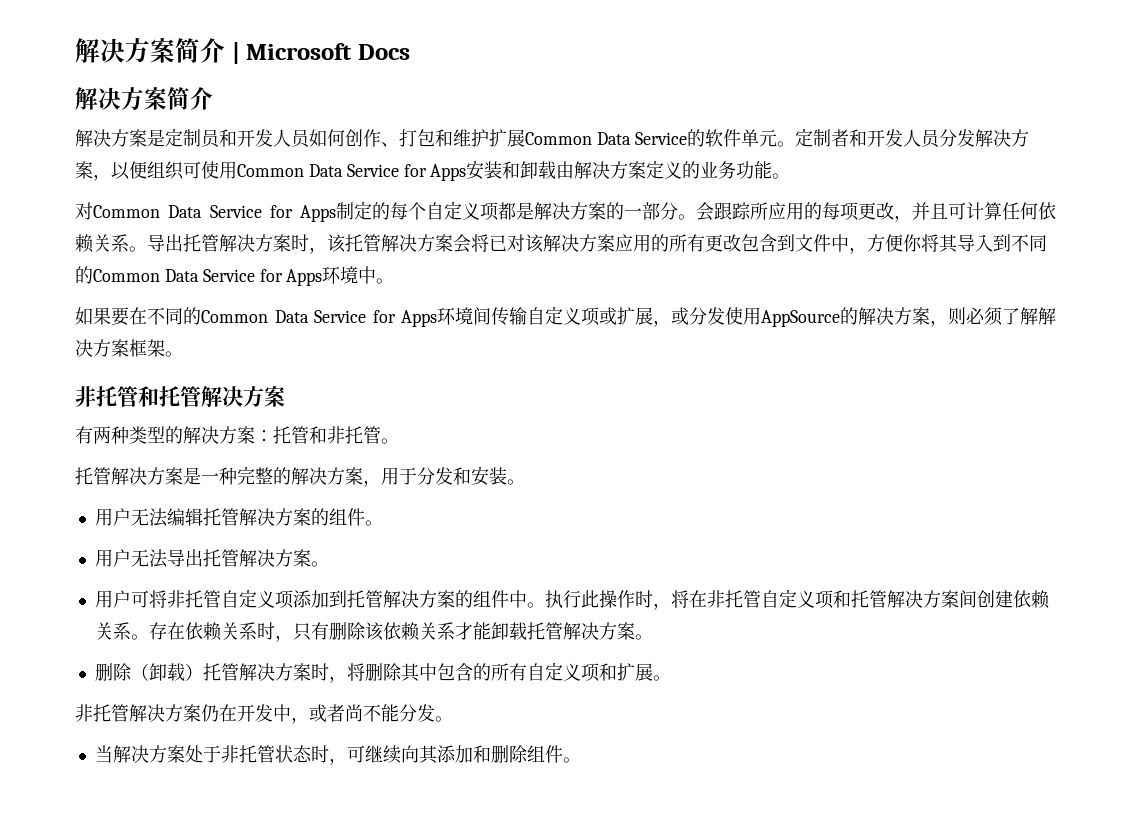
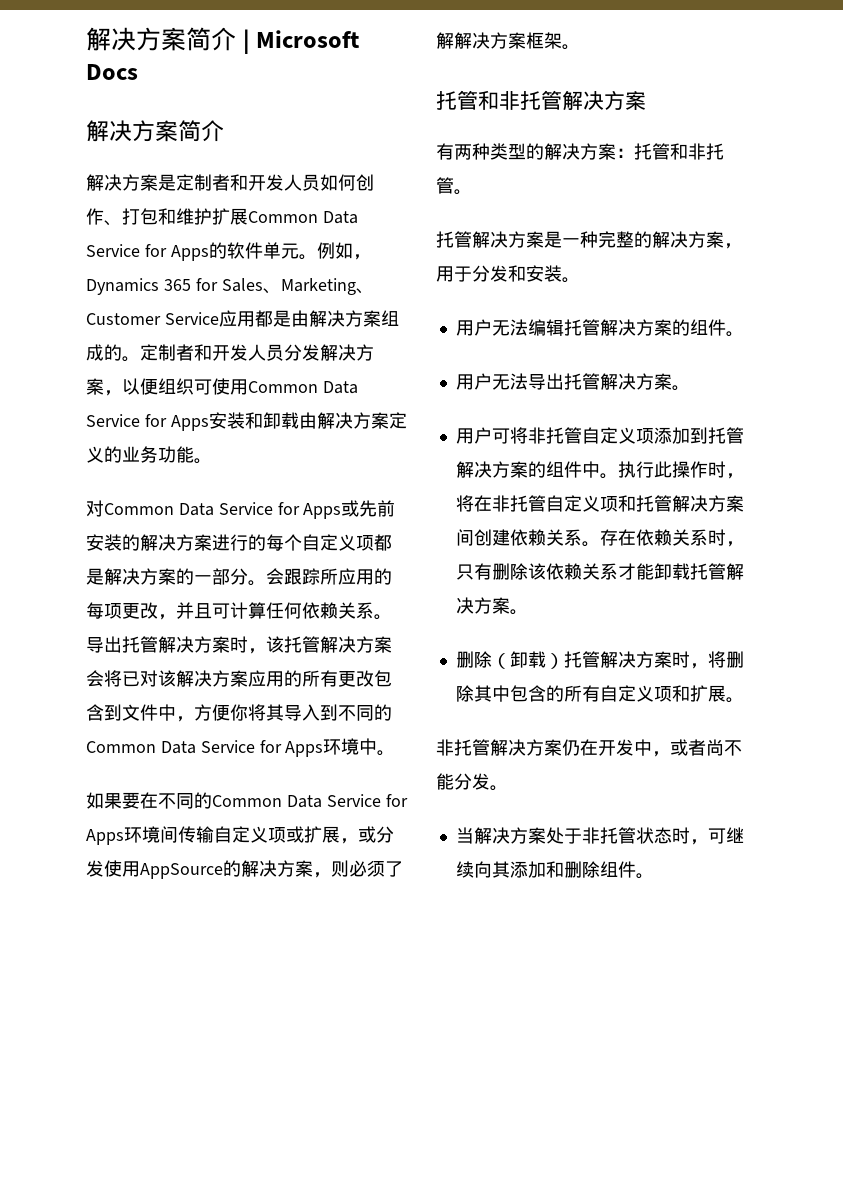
[201,129,221,148] 员 -> [212,174,230,191] 者
(687, 138) none -> [144,244,209,261] for Apps
(795, 144) none -> [316,242,371,260] [86,278,374,295] [86,310,399,327] [86,344,140,362] 例如，Dynamics 365 for Sales、Marketing、Customer Service应用都是由解决方案组成的。
[335,201,372,220] 制定 -> [341,500,396,517] [86,534,248,551] 或先前安装的解决方案进行
[75,386,159,407] 非托管和 -> [436,90,520,110] 托管和非

